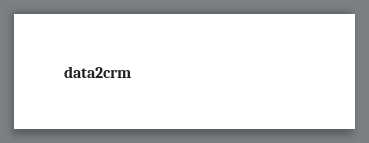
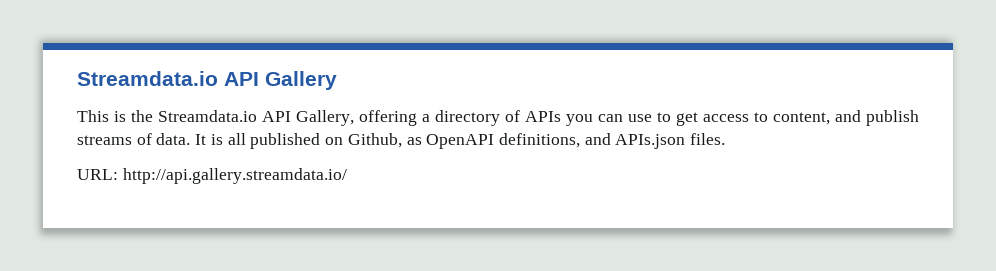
[64,66,131,78] data2crm -> [77,71,337,90] [77,110,919,126] [77,133,726,149] [77,168,347,184] Streamdata.io API Gallery // This is the Streamdata.io API Gallery, offering a directory of APIs you can use to get access to content, and publish streams of data. It is all published on Github, as OpenAPI definitions, and APIs.json files. // URL: http://api.gallery.streamdata.io/

